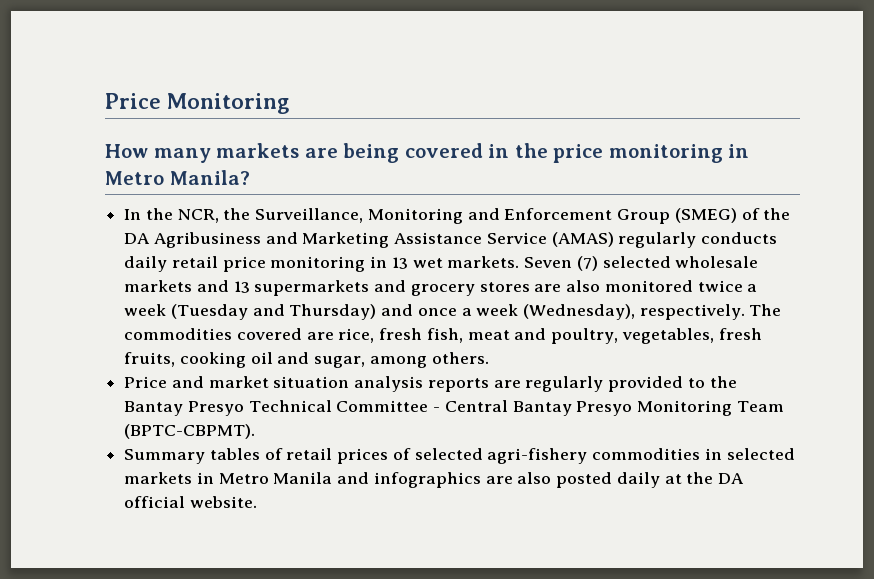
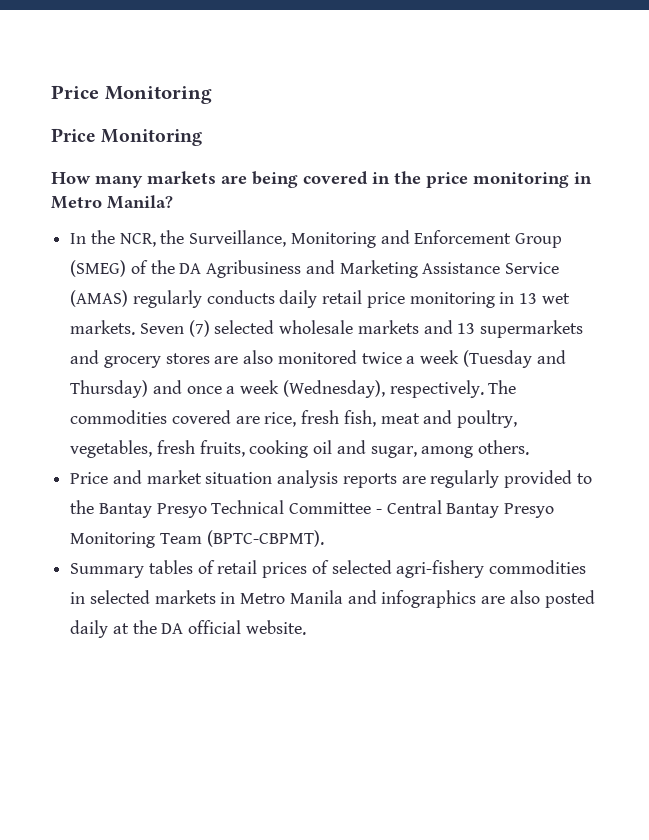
[105,93,289,114] Price Monitoring -> [51,85,212,104] [51,128,203,146] Price Monitoring // Price Monitoring

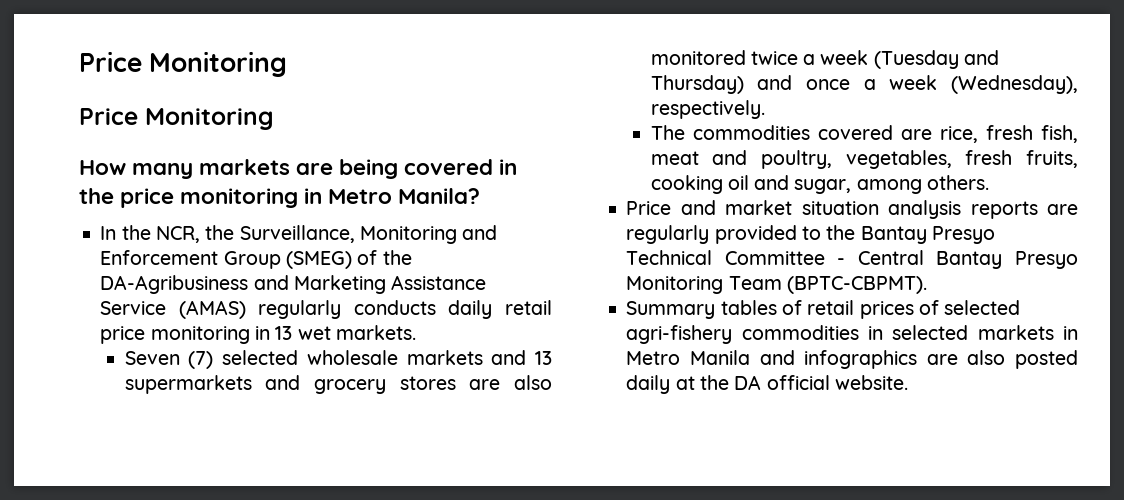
[179,260,302,278] DA Agribusiness -> [100,275,249,294] DA-Agribusiness
(136, 327) none -> (416, 332) //
(484, 389) none -> (765, 109) //

